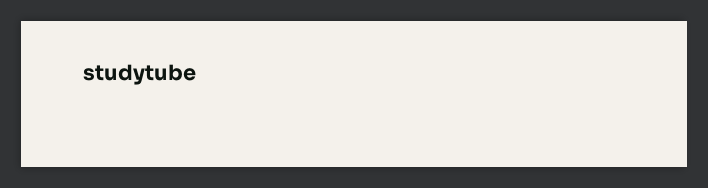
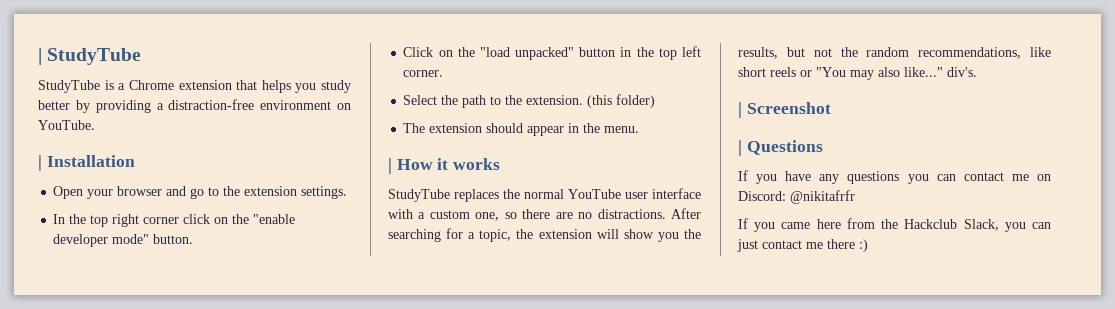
[83,64,196,85] studytube -> [38,48,142,65] [38,80,351,93] [38,99,351,113] [38,120,95,130] [38,155,135,171] [53,186,348,199] [53,214,296,227] [53,234,194,247] [403,46,701,60] [403,70,444,77] [403,94,656,108] [403,123,640,136] [388,158,501,174] [388,188,701,202] [388,208,701,221] [388,228,701,242] [738,47,1051,59] [738,67,977,80] [738,102,831,118] [738,140,823,156] [738,170,1051,184] [738,190,855,204] [738,218,1051,232] [737,239,868,252] | StudyTube // StudyTube is a Chrome extension that helps you study better by providing a distraction-free environment on YouTube. // | Installation // Open your browser and go to the extension settings. // In the top right corner click on the "enable developer mode" button. // Click on the "load unpacked" button in the top left corner. // Select the path to the extension. (this folder) // The extension should appear in the menu. // | How it works // StudyTube replaces the normal YouTube user interface with a custom one, so there are no distractions. After searching for a topic, the extension will show you the results, but not the random recommendations, like short reels or "You may also like..." div's. // | Screenshot // | Questions // If you have any questions you can contact me on Discord: @nikitafrfr // If you came here from the Hackclub Slack, you can just contact me there :)

